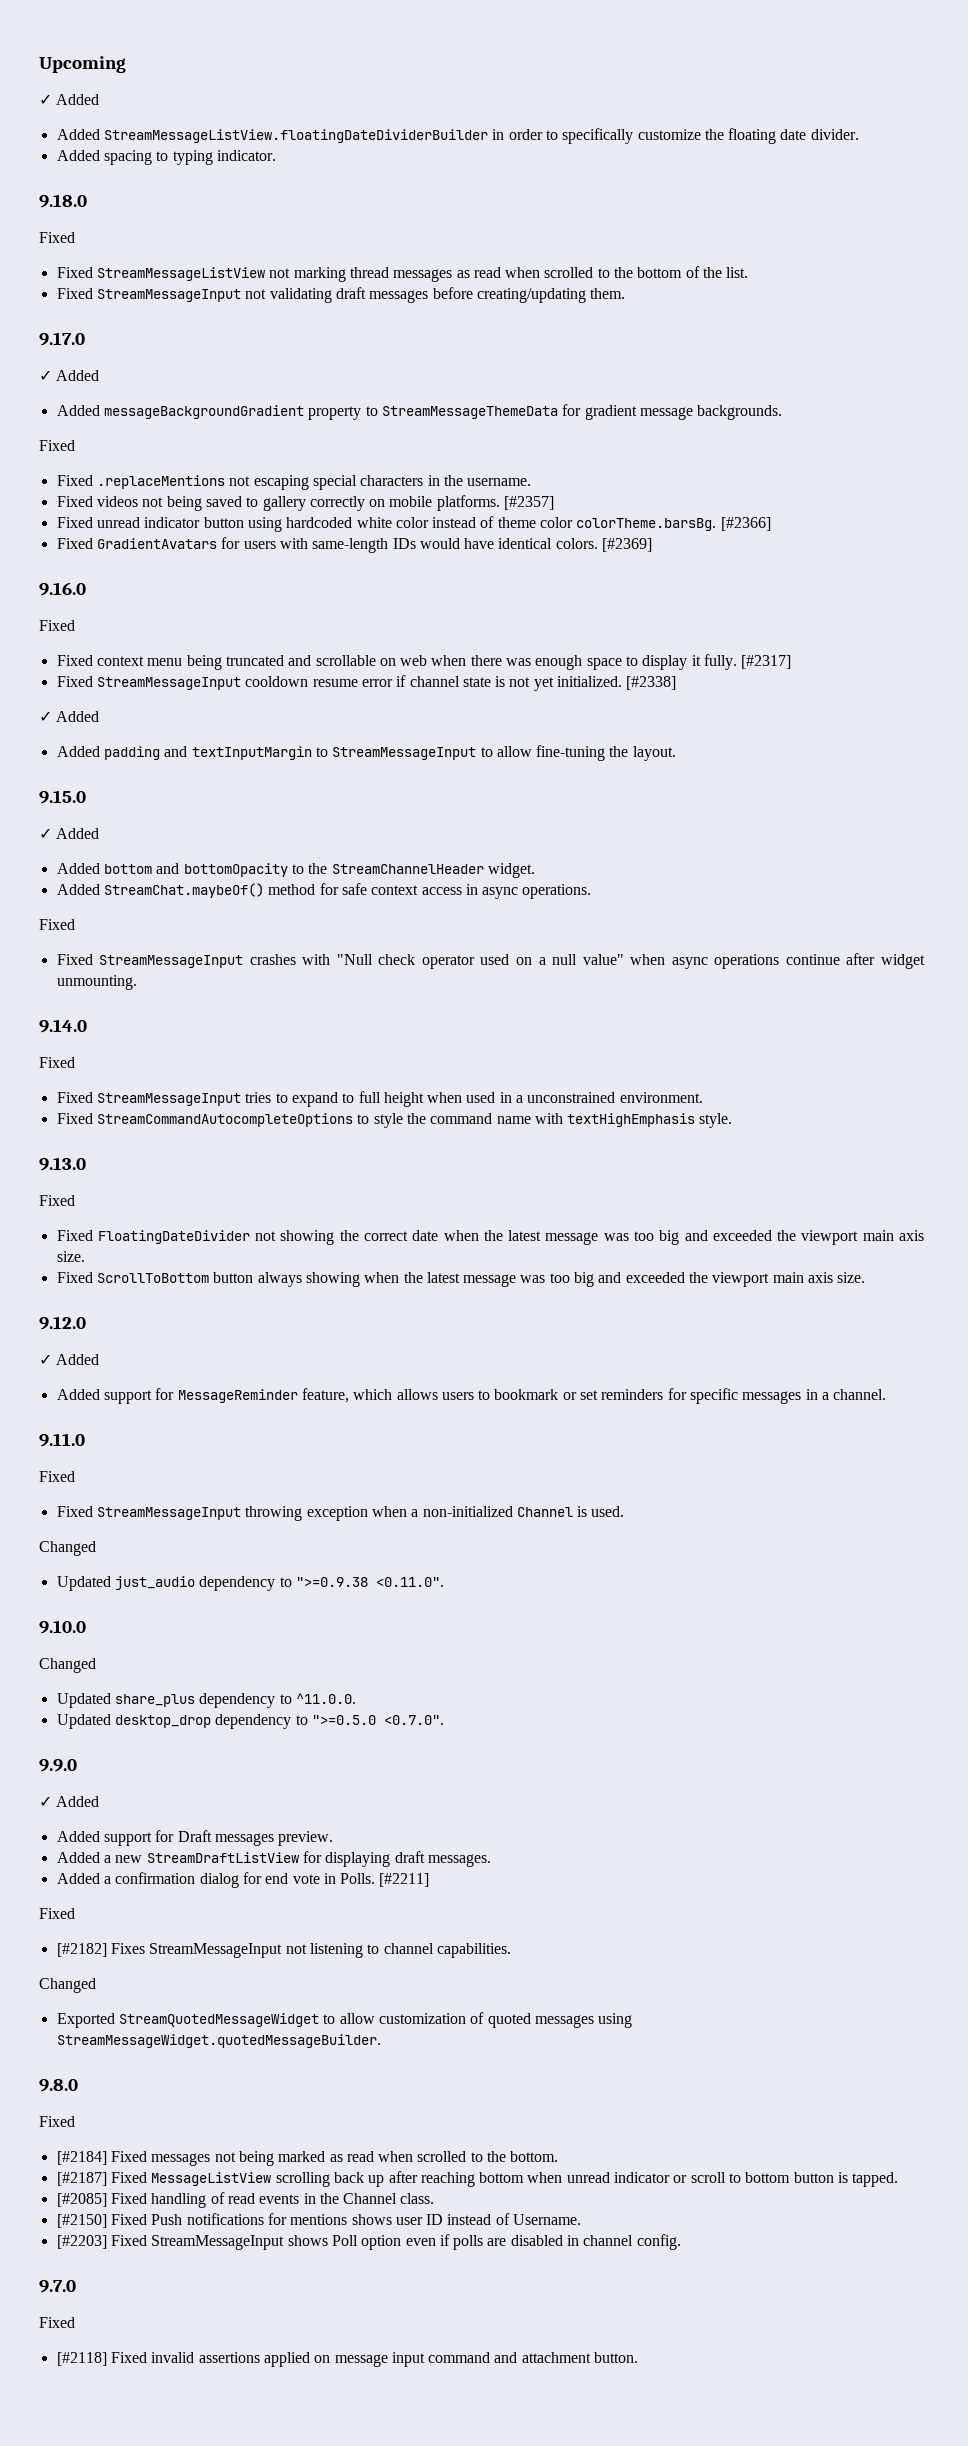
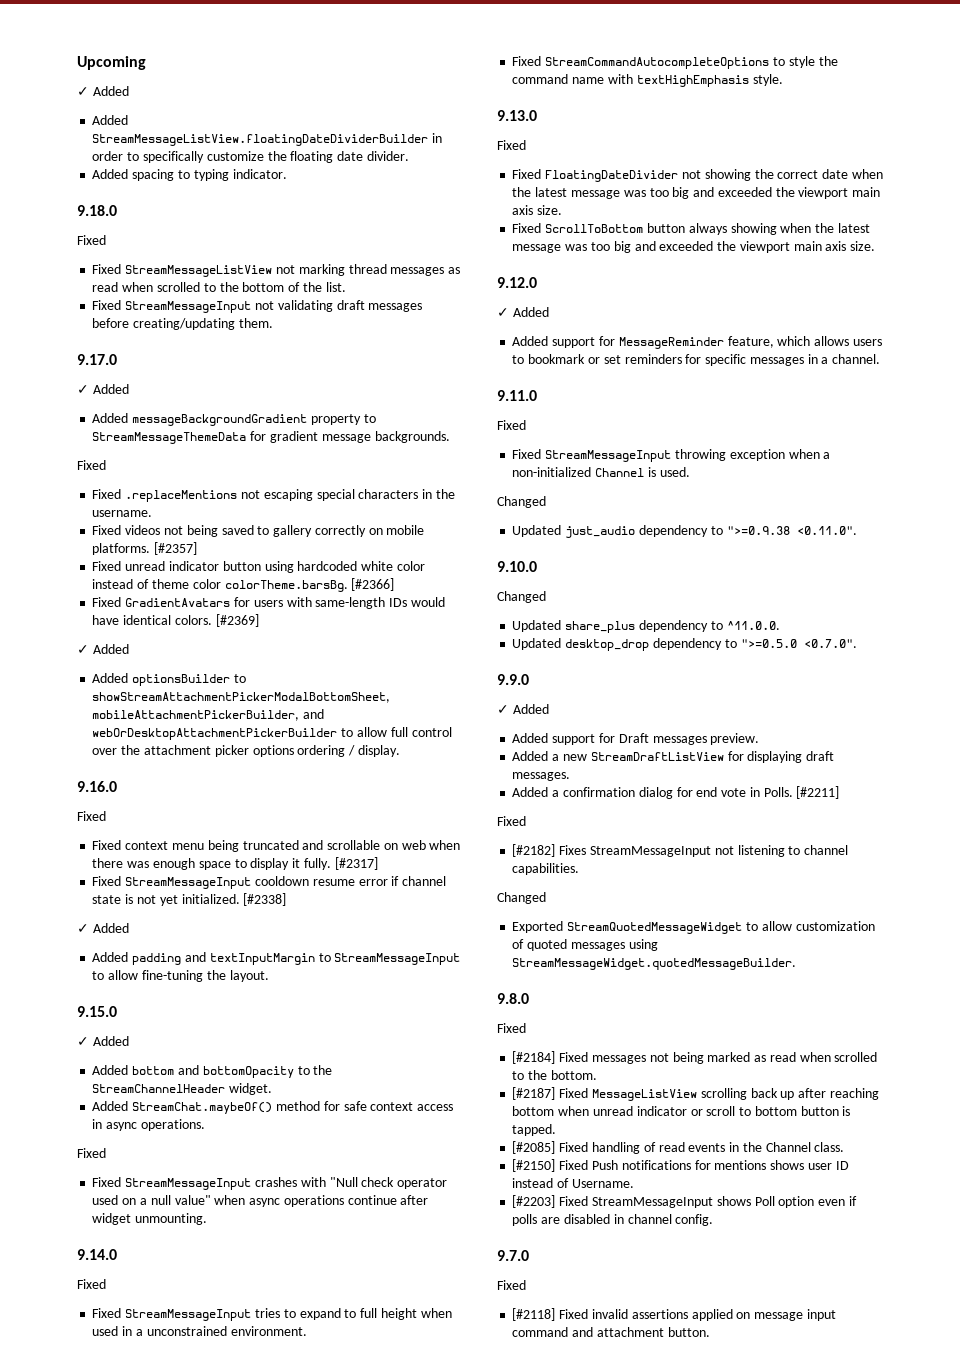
(653, 545) none -> [77,644,129,654] [92,673,246,686] [92,692,391,703] [92,709,325,721] [92,727,452,740] [92,745,400,757] // ✓ Added // Added optionsBuilder to showStreamAttachmentPickerModalBottomSheet, mobileAttachmentPickerBuilder, and webOrDesktopAttachmentPickerBuilder to allow full control over the attachment picker options ordering / display.

